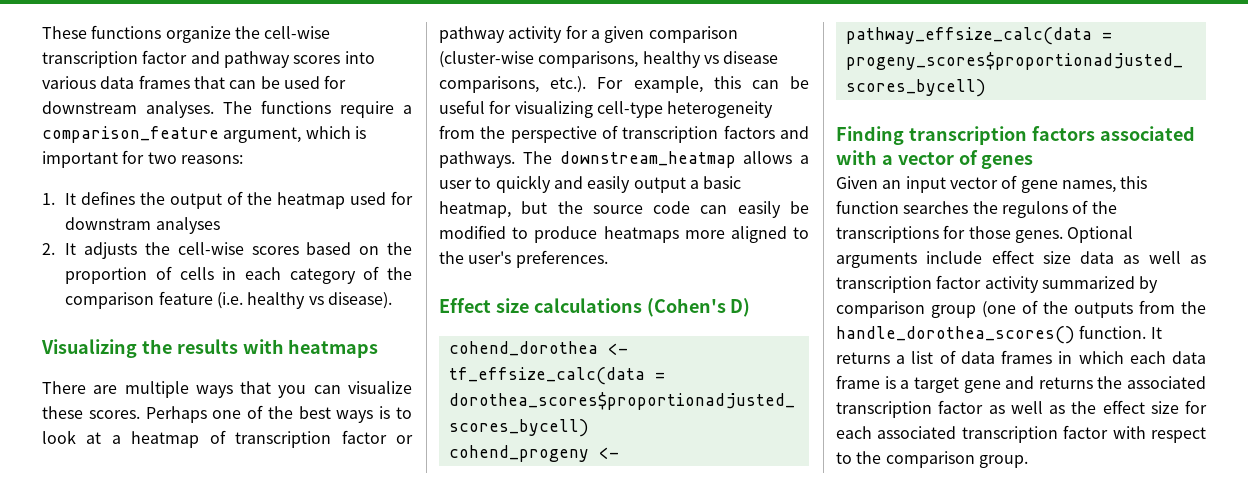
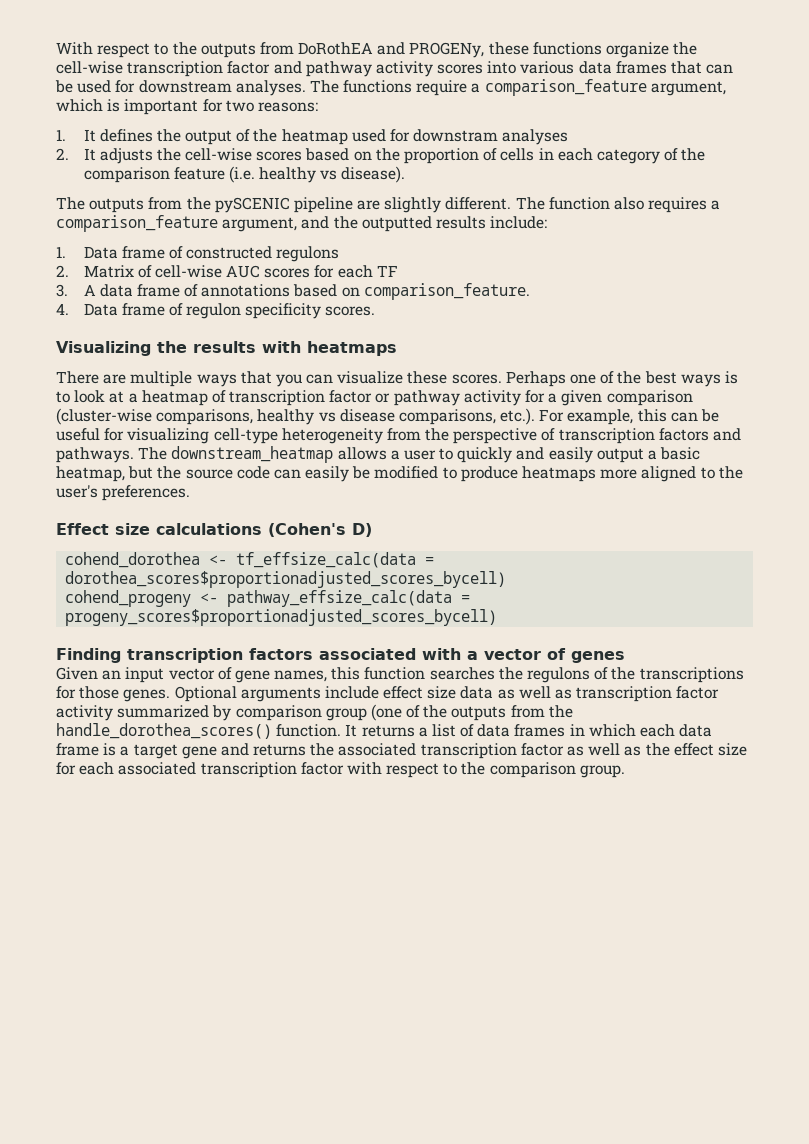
[42,26,87,39] These -> [56,42,529,58] With respect to the outputs from DoRothEA and PROGENy, these
(290, 59) none -> [375,61,433,77] activity
(392, 300) none -> [56,197,721,213] [56,215,548,232] [56,246,340,262] [56,265,398,278] [56,283,530,300] [56,303,376,319] // The outputs from the pySCENIC pipeline are slightly different. The function also requires a comparison_feature argument, and the outputted results include: // 1. Data frame of constructed regulons // 2. Matrix of cell-wise AUC scores for each TF // 3. A data frame of annotations based on comparison_feature. // 4. Data frame of regulon specificity scores.

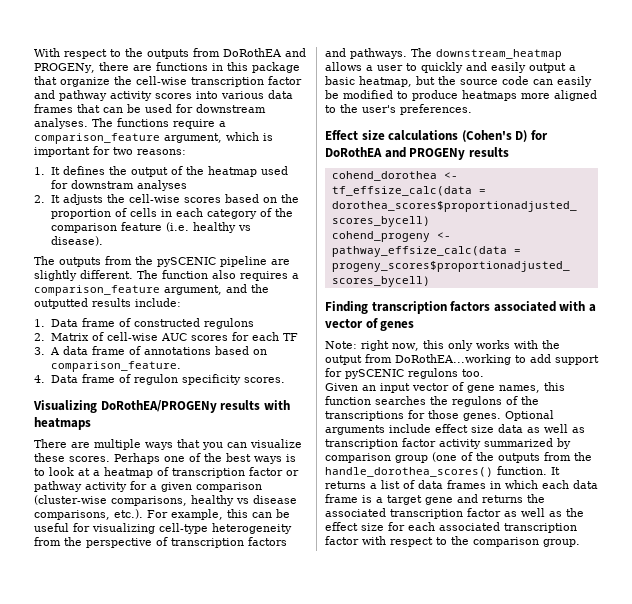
[488,42,602,55] these functions -> [98,62,300,73] [34,76,57,85] there are functions in this package that
[157,341,187,353] the -> [100,400,217,413] DoRothEA/PROGENy
(372, 530) none -> [530,130,548,140] [325,147,509,160] for DoRothEA and PROGENy results
(625, 657) none -> [325,340,560,351] [325,354,599,365] [325,368,484,379] // Note: right now, this only works with the output from DoRothEA...working to add support for pySCENIC regulons too.

